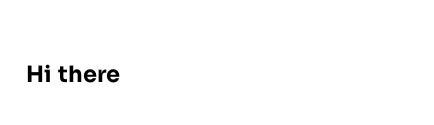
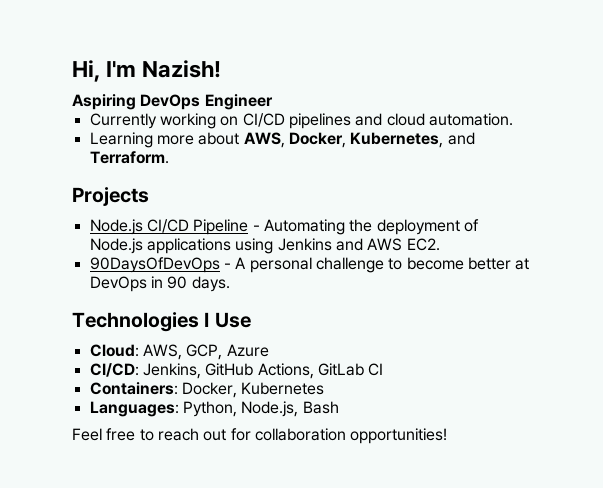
[26,64,121,83] Hi there -> [72,60,222,82] [72,94,273,110] [89,113,513,129] [89,132,475,148] [89,151,169,164] [72,187,149,206] [89,219,479,235] [89,238,440,254] [89,257,530,273] [89,276,230,292] [72,312,251,332] [89,344,269,360] [89,363,384,379] [89,382,325,398] [89,401,339,417] [72,428,448,444] Hi, I'm Nazish! // Aspiring DevOps Engineer // Currently working on CI/CD pipelines and cloud automation. // Learning more about AWS, Docker, Kubernetes, and Terraform. // Projects // Node.js CI/CD Pipeline - Automating the deployment of Node.js applications using Jenkins and AWS EC2. // 90DaysOfDevOps - A personal challenge to become better at DevOps in 90 days. // Technologies I Use // Cloud: AWS, GCP, Azure // CI/CD: Jenkins, GitHub Actions, GitLab CI // Containers: Docker, Kubernetes // Languages: Python, Node.js, Bash // Feel free to reach out for collaboration opportunities!

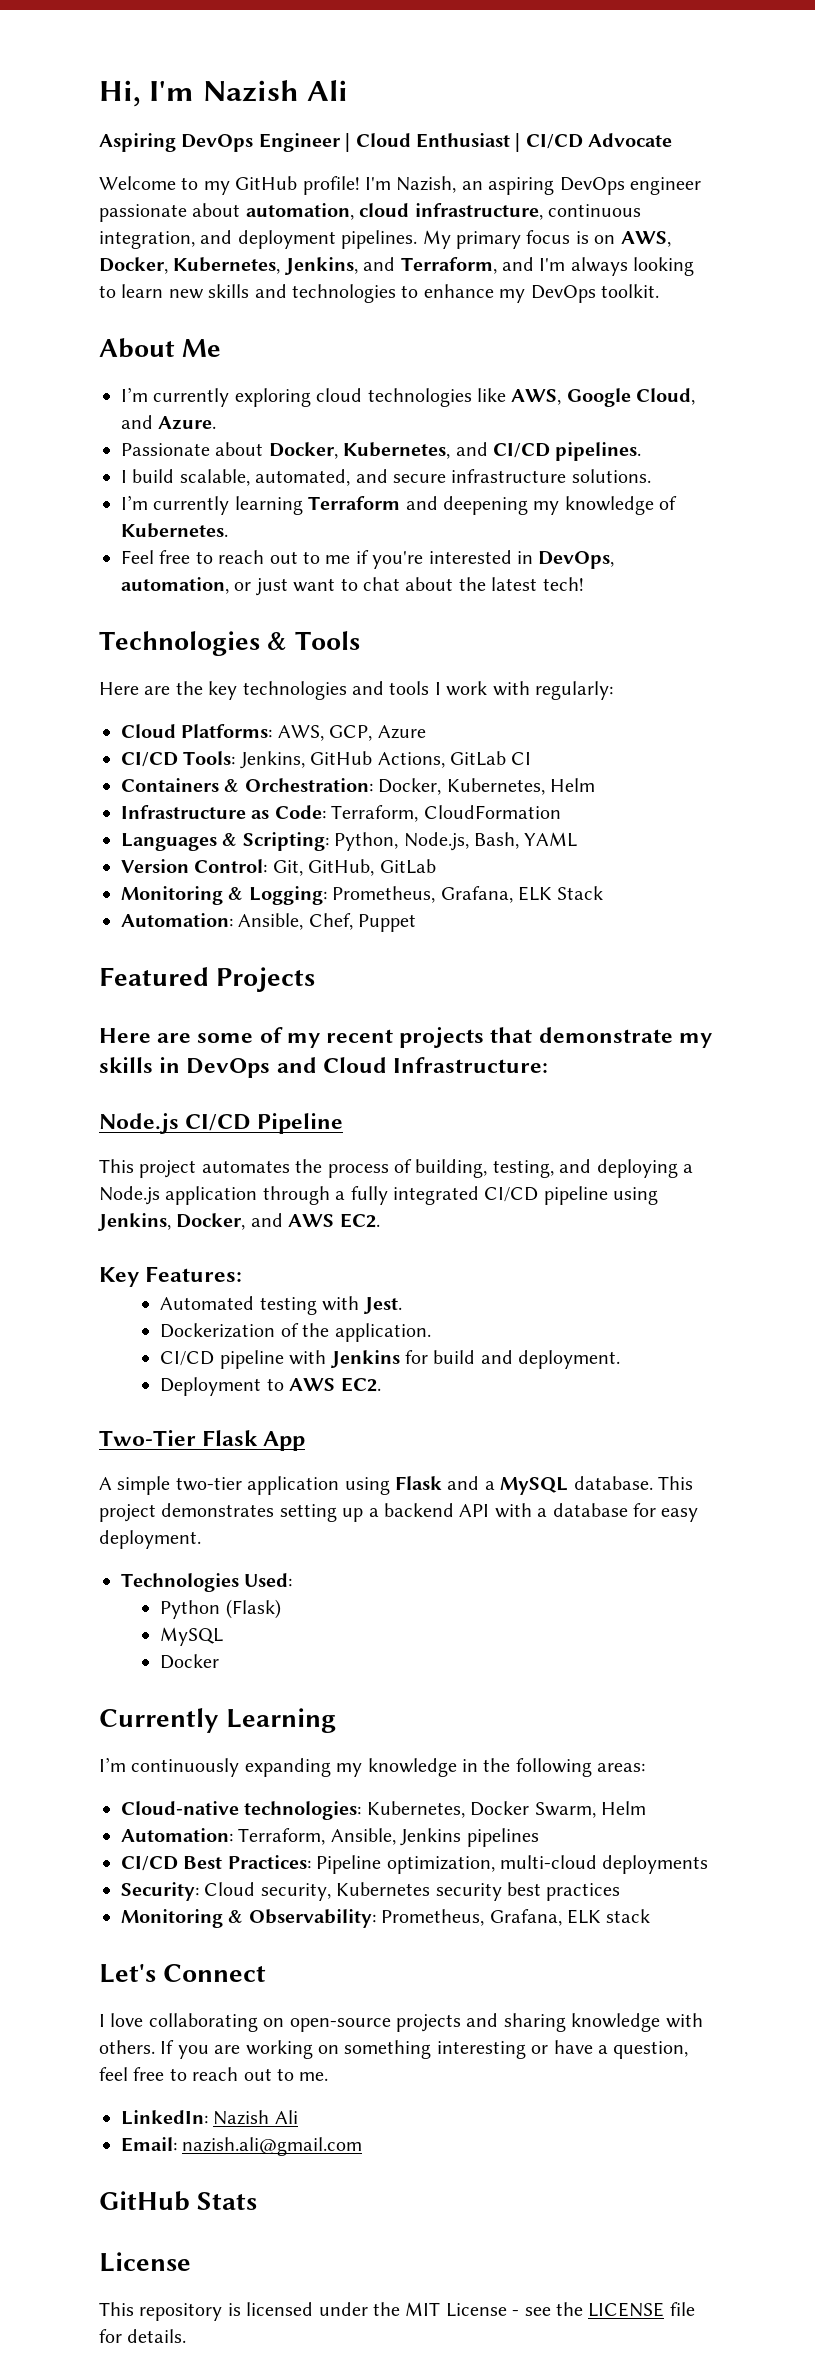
[142,60,222,78] Nazish! -> [202,80,349,102] Nazish Ali
[89,113,513,129] [89,132,475,148] [89,151,169,164] [72,187,149,206] [89,219,479,235] [89,238,440,254] [89,257,530,273] [89,276,230,292] [72,312,251,332] [89,344,139,357] // Currently working on CI/CD pipelines and cloud automation. // Learning more about AWS, Docker, Kubernetes, and Terraform. // Projects // Node.js CI/CD Pipeline - Automating the deployment of Node.js applications using Jenkins and AWS EC2. // 90DaysOfDevOps - A personal challenge to become better at DevOps in 90 days. // Technologies I Use // Cloud: -> [345,133,673,152] [99,176,701,195] [99,203,641,222] [99,230,671,249] [99,257,695,276] [99,284,659,303] [99,338,222,358] [121,387,696,407] [121,415,217,430] [121,442,642,461] [121,469,651,486] [121,495,678,515] [121,523,228,538] [121,550,615,569] [121,577,584,596] [99,631,360,656] [99,681,613,700] [121,724,273,738] | Cloud Enthusiast | CI/CD Advocate // Welcome to my GitHub profile! I'm Nazish, an aspiring DevOps engineer passionate about automation, cloud infrastructure, continuous integration, and deployment pipelines. My primary focus is on AWS, Docker, Kubernetes, Jenkins, and Terraform, and I'm always looking to learn new skills and technologies to enhance my DevOps toolkit. // About Me // I’m currently exploring cloud technologies like AWS, Google Cloud, and Azure. // Passionate about Docker, Kubernetes, and CI/CD pipelines. // I build scalable, automated, and secure infrastructure solutions. // I’m currently learning Terraform and deepening my knowledge of Kubernetes. // Feel free to reach out to me if you're interested in DevOps, automation, or just want to chat about the latest tech! // Technologies & Tools // Here are the key technologies and tools I work with regularly: // Cloud Platforms:
[89,363,139,377] CI/CD: -> [121,751,236,767] CI/CD Tools:
[89,382,325,398] [89,401,339,417] [72,428,448,444] Containers: Docker, Kubernetes // Languages: Python, Node.js, Bash // Feel free to reach out for collaboration opportunities! -> [121,778,595,795] [121,805,561,822] [121,832,578,851] [121,859,436,876] [121,886,604,905] [121,913,417,932] [99,967,316,992] [99,1027,712,1048] [99,1057,549,1078] [99,1113,344,1134] [99,1159,693,1178] [99,1186,659,1205] [97,1213,380,1231] [99,1266,243,1287] [160,1296,402,1315] [160,1323,431,1342] [160,1350,621,1369] [160,1377,381,1396] [99,1430,306,1451] [99,1476,693,1495] [99,1503,699,1522] [99,1530,201,1549] [121,1573,293,1592] [160,1599,281,1619] [160,1627,224,1646] [160,1654,220,1669] [99,1708,337,1733] [99,1757,646,1777] [121,1801,646,1820] [121,1828,539,1847] [121,1855,709,1874] [121,1882,621,1901] [121,1909,651,1928] [99,1964,267,1983] [99,2013,703,2032] [99,2040,689,2059] [99,2067,329,2081] [121,2110,298,2125] [121,2137,363,2156] [99,2191,258,2211] [99,2252,191,2272] [99,2302,695,2321] [99,2329,187,2343] Containers & Orchestration: Docker, Kubernetes, Helm // Infrastructure as Code: Terraform, CloudFormation // Languages & Scripting: Python, Node.js, Bash, YAML // Version Control: Git, GitHub, GitLab // Monitoring & Logging: Prometheus, Grafana, ELK Stack // Automation: Ansible, Chef, Puppet // Featured Projects // Here are some of my recent projects that demonstrate my skills in DevOps and Cloud Infrastructure: // Node.js CI/CD Pipeline // This project automates the process of building, testing, and deploying a Node.js application through a fully integrated CI/CD pipeline using Jenkins, Docker, and AWS EC2. // Key Features: // Automated testing with Jest. // Dockerization of the application. // CI/CD pipeline with Jenkins for build and deployment. // Deployment to AWS EC2. // Two-Tier Flask App // A simple two-tier application using Flask and a MySQL database. This project demonstrates setting up a backend API with a database for easy deployment. // Technologies Used: // Python (Flask) // MySQL // Docker // Currently Learning // I’m continuously expanding my knowledge in the following areas: // Cloud-native technologies: Kubernetes, Docker Swarm, Helm // Automation: Terraform, Ansible, Jenkins pipelines // CI/CD Best Practices: Pipeline optimization, multi-cloud deployments // Security: Cloud security, Kubernetes security best practices // Monitoring & Observability: Prometheus, Grafana, ELK stack // Let's Connect // I love collaborating on open-source projects and sharing knowledge with others. If you are working on something interesting or have a question, feel free to reach out to me. // LinkedIn: Nazish Ali // Email: nazish.ali@gmail.com // GitHub Stats // License // This repository is licensed under the MIT License - see the LICENSE file for details.

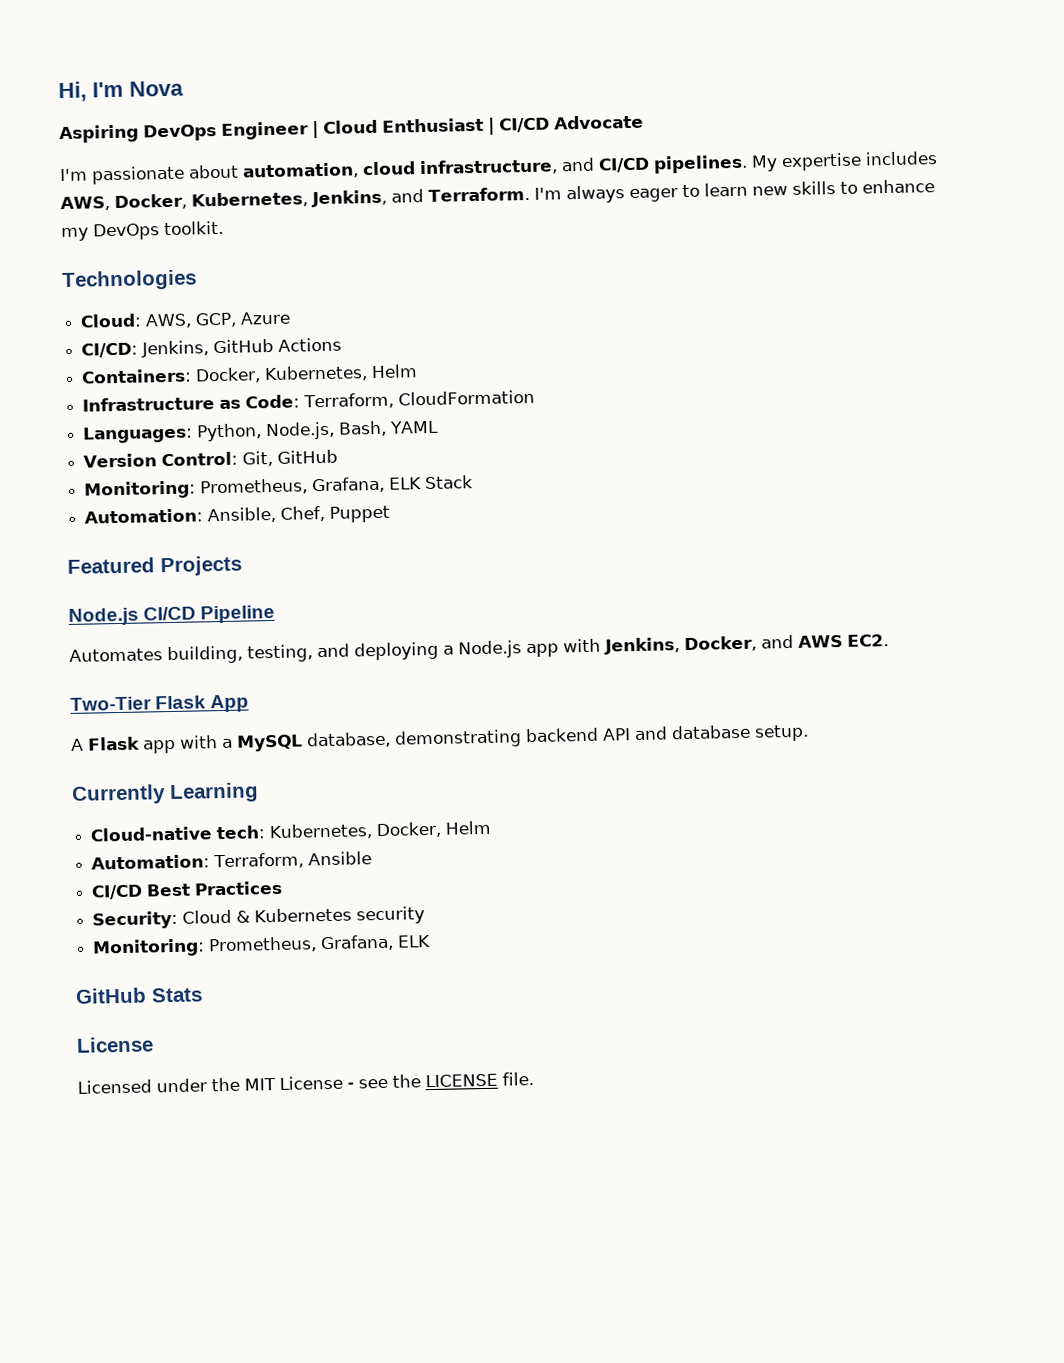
[202,80,349,102] Nazish Ali -> [129,80,184,97] Nova
[99,176,701,195] Welcome to my GitHub profile! I'm Nazish, an aspiring DevOps engineer -> [59,168,88,182] I'm
[548,204,641,217] [99,230,616,249] continuous integration, and deployment pipelines. My primary focus is on -> [561,151,938,174] and CI/CD pipelines. My expertise includes
[400,257,534,274] Terraform, and -> [428,186,530,202] Terraform.
[633,257,695,276] looking -> [628,188,678,203] eager
[254,284,396,303] and technologies -> (836, 188) none
[99,338,222,358] [121,387,696,407] [121,415,217,430] [121,442,642,461] [121,469,651,486] [121,495,678,515] [121,523,228,538] [121,550,615,569] [121,577,584,596] [99,631,360,656] [99,681,613,700] [121,724,426,741] [121,751,532,769] [121,778,373,792] About Me // I’m currently exploring cloud technologies like AWS, Google Cloud, and Azure. // Passionate about Docker, Kubernetes, and CI/CD pipelines. // I build scalable, automated, and secure infrastructure solutions. // I’m currently learning Terraform and deepening my knowledge of Kubernetes. // Feel free to reach out to me if you're interested in DevOps, automation, or just want to chat about the latest tech! // Technologies & Tools // Here are the key technologies and tools I work with regularly: // Cloud Platforms: AWS, GCP, Azure // CI/CD Tools: Jenkins, GitHub Actions, GitLab CI // Containers & Orchestration: -> [61,269,197,292] [80,311,292,329] [81,337,343,358] [81,368,193,384] Technologies // Cloud: AWS, GCP, Azure // CI/CD: Jenkins, GitHub Actions // Containers:
[121,832,329,851] Languages & Scripting: -> [82,425,194,444] Languages:
[308,859,436,876] [121,886,327,905] GitHub, GitLab // Monitoring & Logging: -> [277,449,339,464] [84,480,197,500] GitHub // Monitoring:
[99,1027,712,1048] [99,1057,549,1078] [99,1113,344,1134] [99,1159,412,1178] Here are some of my recent projects that demonstrate my skills in DevOps and Cloud Infrastructure: // Node.js CI/CD Pipeline // This project automates the process of -> [68,604,276,626] [69,648,163,662] Node.js CI/CD Pipeline // Automates
[165,1186,659,1205] application through a fully integrated CI/CD pipeline using -> [526,638,601,658] app with
[99,1266,243,1287] [160,1296,402,1315] [160,1323,431,1342] [160,1350,621,1369] [160,1377,381,1396] [99,1430,306,1451] [99,1476,693,1495] [99,1503,699,1522] [99,1530,201,1549] [121,1573,293,1592] [160,1599,281,1619] [160,1627,224,1646] [160,1654,220,1669] [99,1708,337,1733] [99,1757,646,1777] [121,1801,596,1820] Key Features: // Automated testing with Jest. // Dockerization of the application. // CI/CD pipeline with Jenkins for build and deployment. // Deployment to AWS EC2. // Two-Tier Flask App // A simple two-tier application using Flask and a MySQL database. This project demonstrates setting up a backend API with a database for easy deployment. // Technologies Used: // Python (Flask) // MySQL // Docker // Currently Learning // I’m continuously expanding my knowledge in the following areas: // Cloud-native technologies: Kubernetes, Docker Swarm, -> [70,694,250,713] [71,724,809,754] [71,782,259,805] [90,821,442,842] Two-Tier Flask App // A Flask app with a MySQL database, demonstrating backend API and database setup. // Currently Learning // Cloud-native tech: Kubernetes, Docker,
[330,1828,539,1847] Ansible, Jenkins pipelines -> [308,851,373,866] Ansible
[227,1855,709,1874] Practices: Pipeline optimization, multi-cloud deployments -> [194,880,284,896] Practices
[260,1883,331,1901] security, -> [236,910,251,923] &
[507,1882,621,1901] [121,1909,651,1928] [99,1964,267,1983] [99,2013,703,2032] [99,2040,689,2059] [99,2067,329,2081] [121,2110,298,2125] [121,2137,363,2156] best practices // Monitoring & Observability: Prometheus, Grafana, ELK stack // Let's Connect // I love collaborating on open-source projects and sharing knowledge with others. If you are working on something interesting or have a question, feel free to reach out to me. // LinkedIn: Nazish Ali // Email: nazish.ali@gmail.com -> [92,934,432,958] // Monitoring: Prometheus, Grafana, ELK
[99,2302,314,2321] This repository is licensed -> [77,1079,152,1094] Licensed
[669,2302,695,2316] [99,2329,187,2343] file for details. -> [502,1072,534,1086] file.

